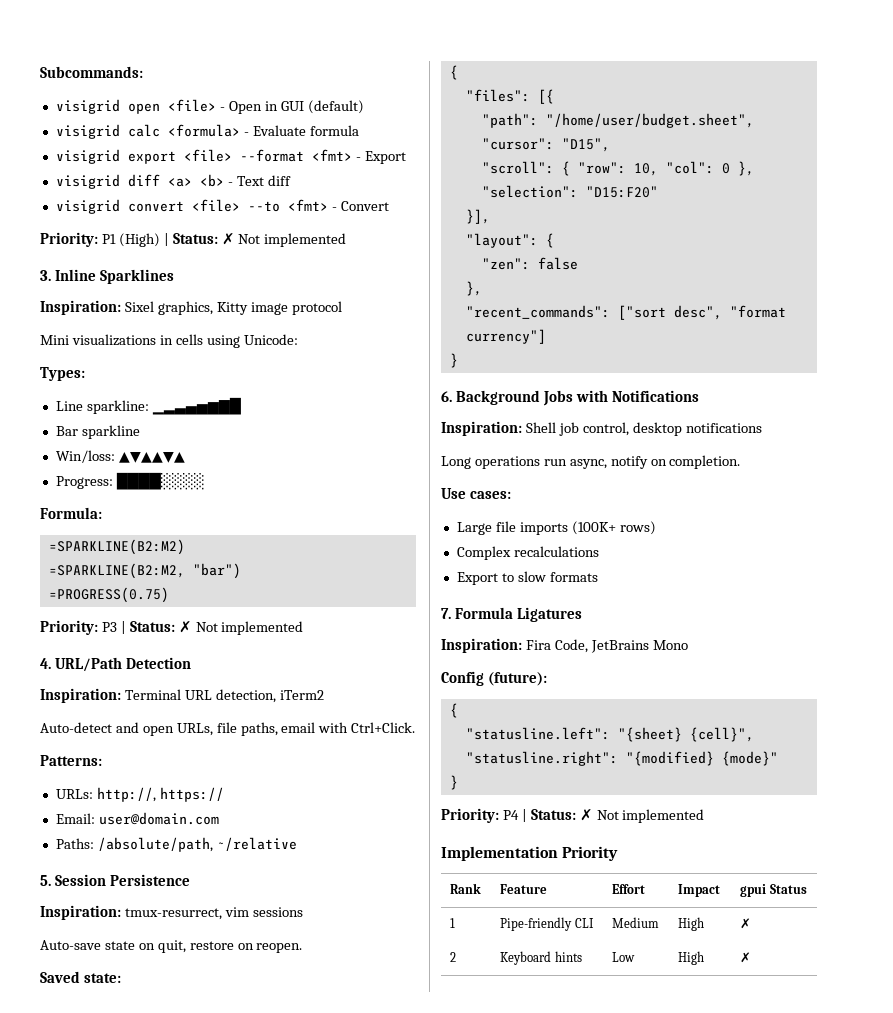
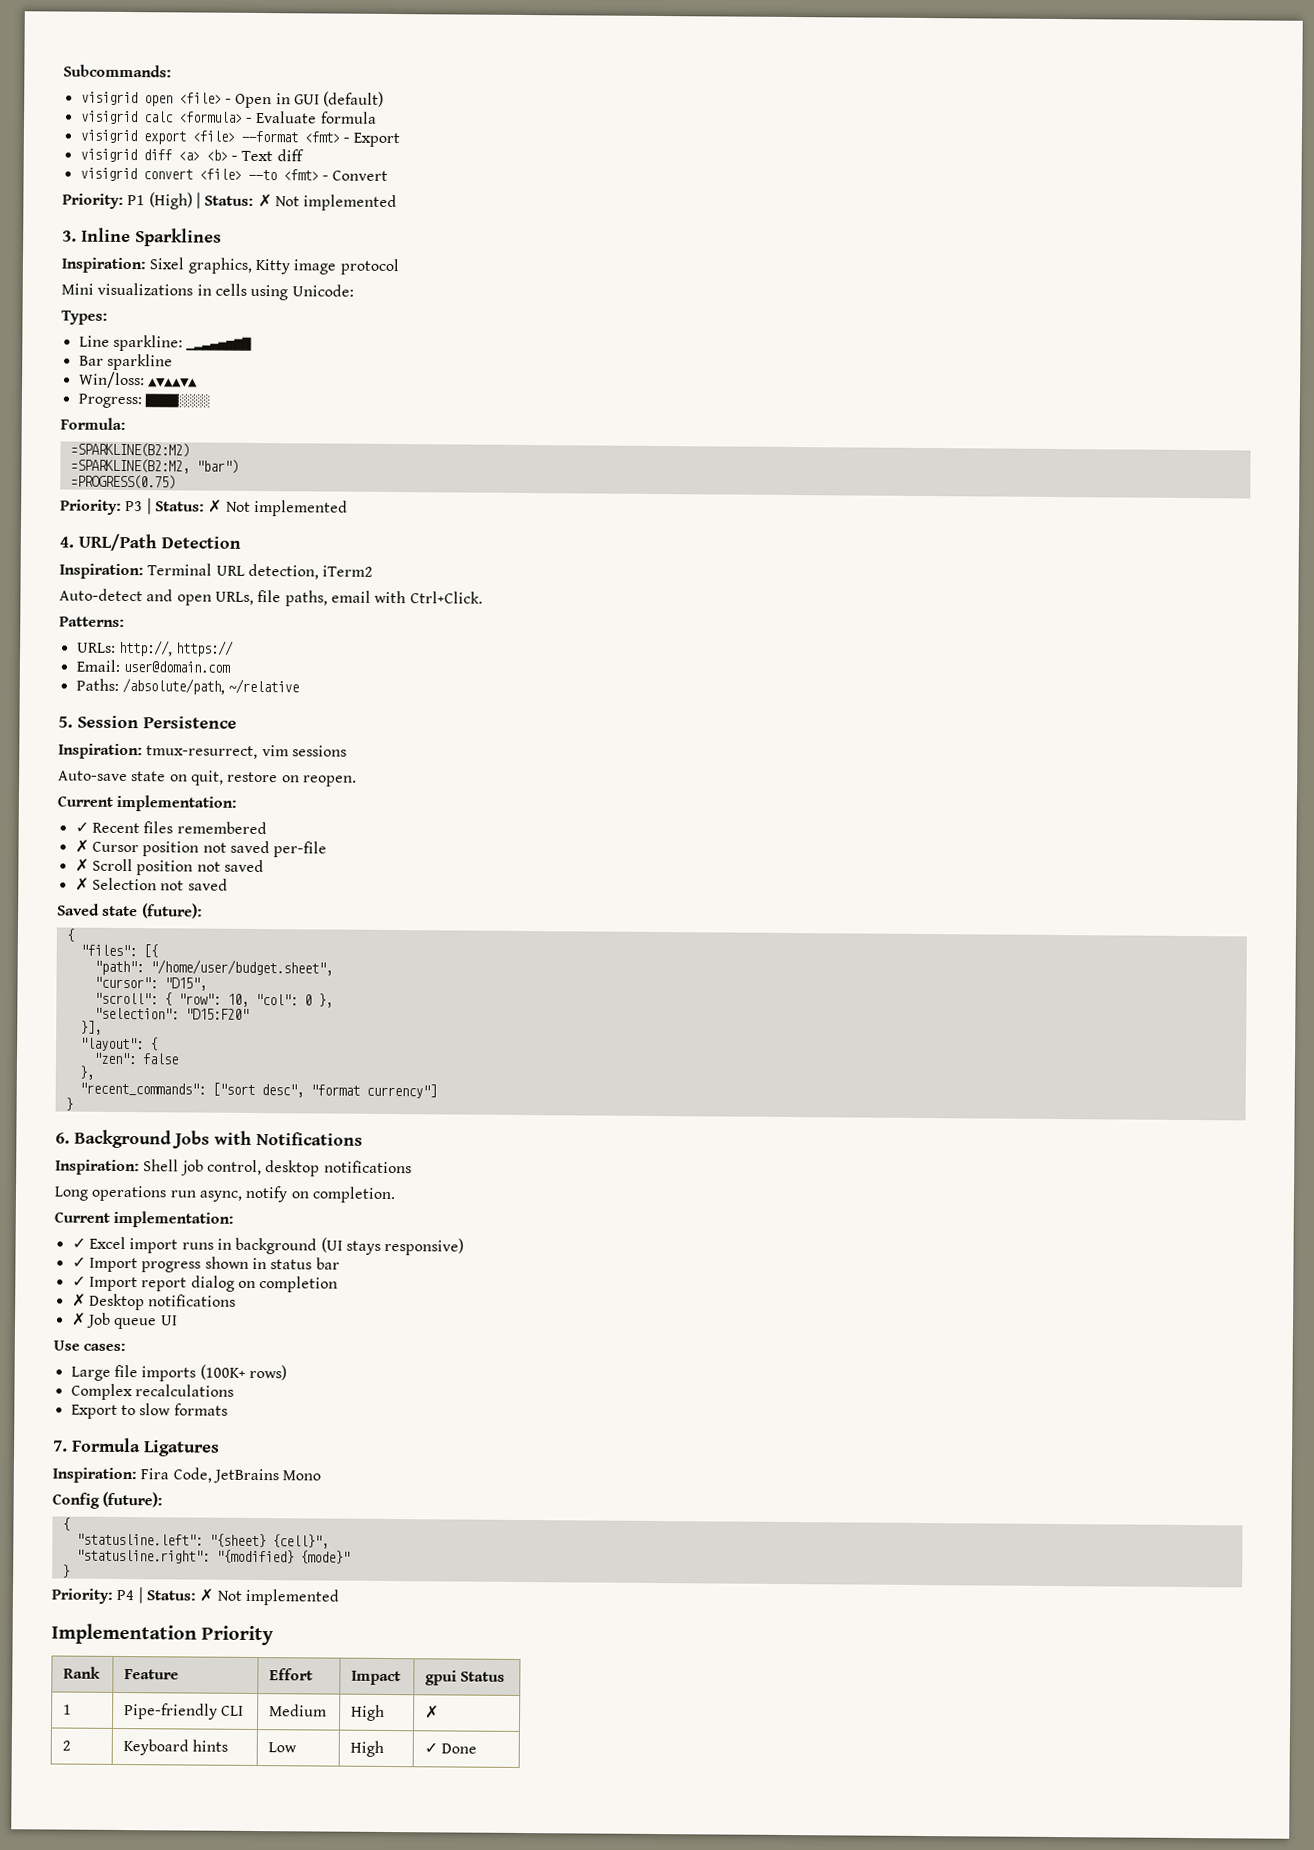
(303, 948) none -> [57,794,238,812] [74,821,267,835] [74,839,328,858] [74,858,264,876] [74,877,228,891] // Current implementation: // ✓ Recent files remembered // ✗ Cursor position not saved per-file // ✗ Scroll position not saved // ✗ Selection not saved
[83,973,121,983] state: -> [102,903,203,919] state (future):
(741, 462) none -> [54,1210,235,1228] [71,1236,465,1256] [71,1256,340,1273] [71,1275,339,1293] [71,1293,237,1311] [70,1312,178,1330] // Current implementation: // ✓ Excel import runs in background (UI stays responsive) // ✓ Import progress shown in status bar // ✓ Import report dialog on completion // ✗ Desktop notifications // ✗ Job queue UI
[740,952,752,963] ✗ -> [424,1742,478,1754] ✓ Done

